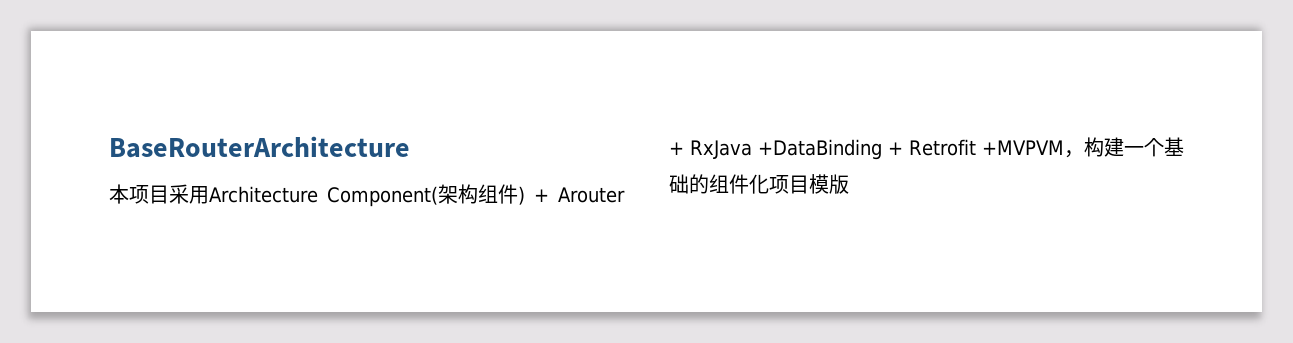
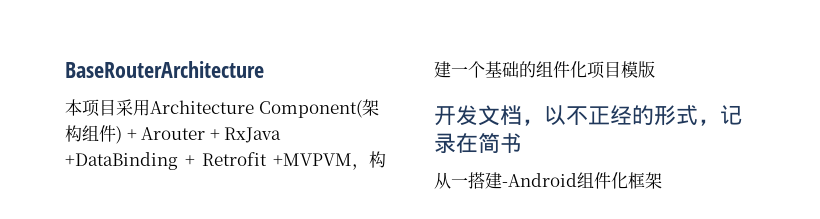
(849, 184) none -> [434,105,742,126] [434,133,522,154] [434,172,662,189] // 开发文档，以不正经的形式，记录在简书 // 从一搭建-Android组件化框架

